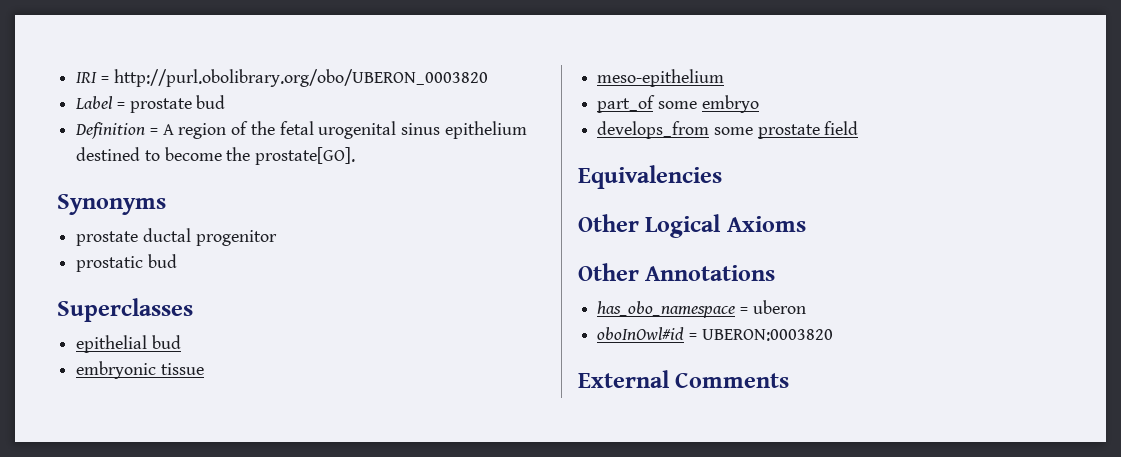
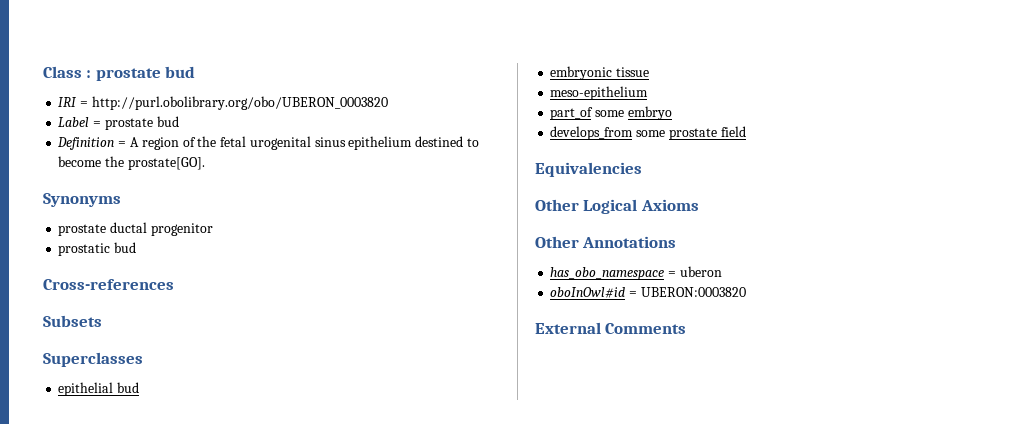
(76, 77) none -> [43,66,196,81] Class : prostate bud //
(177, 261) none -> [43,279,174,290] [43,315,102,327] // Cross-references // Subsets

